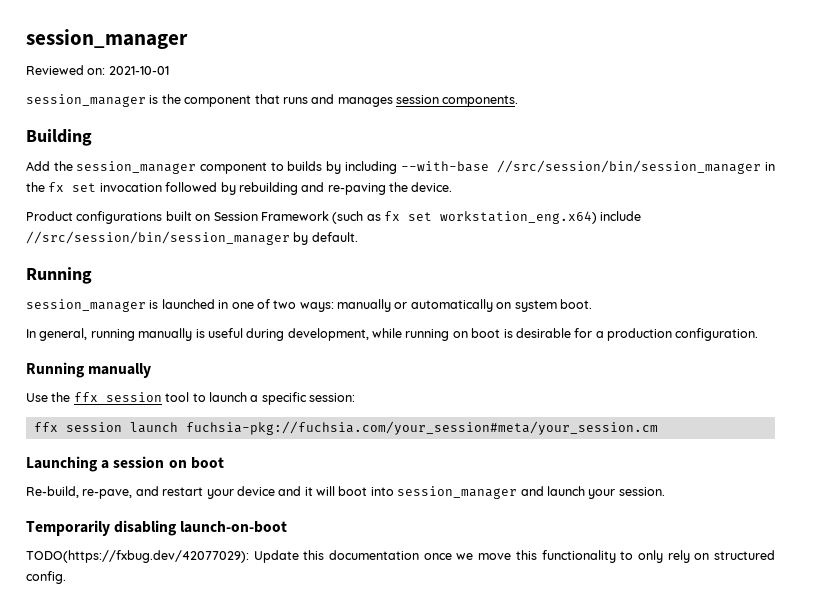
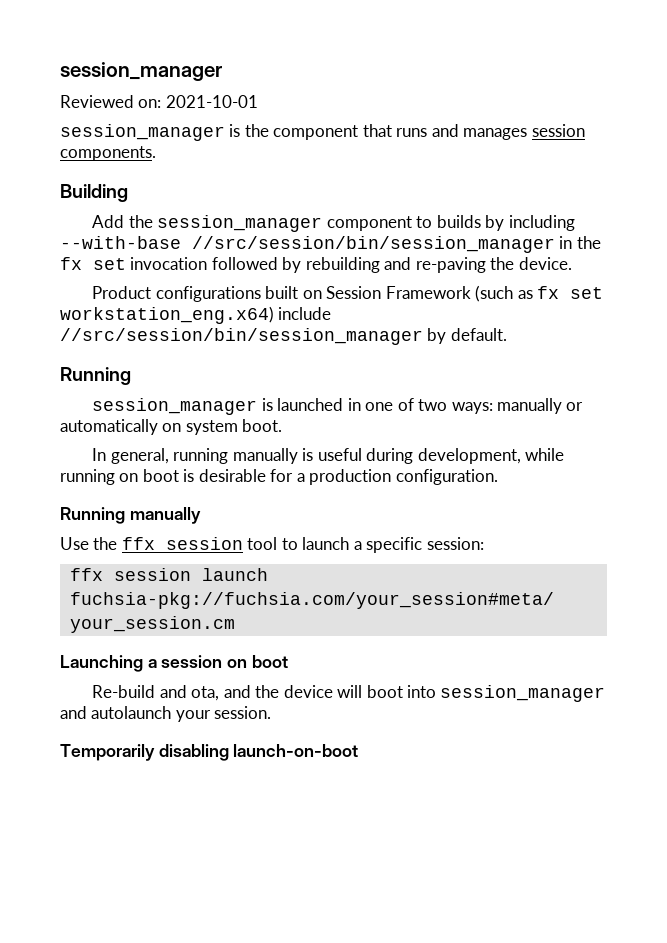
[26,486,313,499] Re-build, re-pave, and restart your device and it -> [92,685,333,701] Re-build and ota, and the device
[546,486,585,496] launch -> [91,706,172,719] autolaunch
[26,550,776,563] [26,571,66,584] // TODO(https://fxbug.dev/42077029): Update this documentation once we move this functionality to only rely on structured config. -> (359, 750) none

